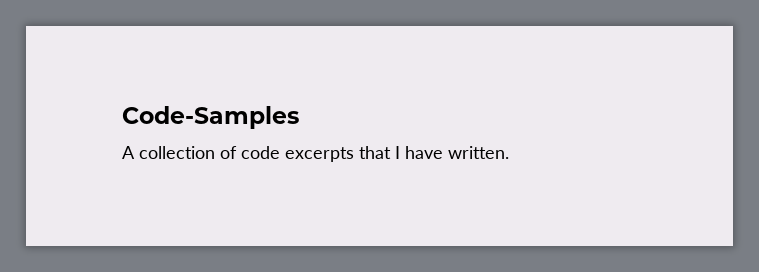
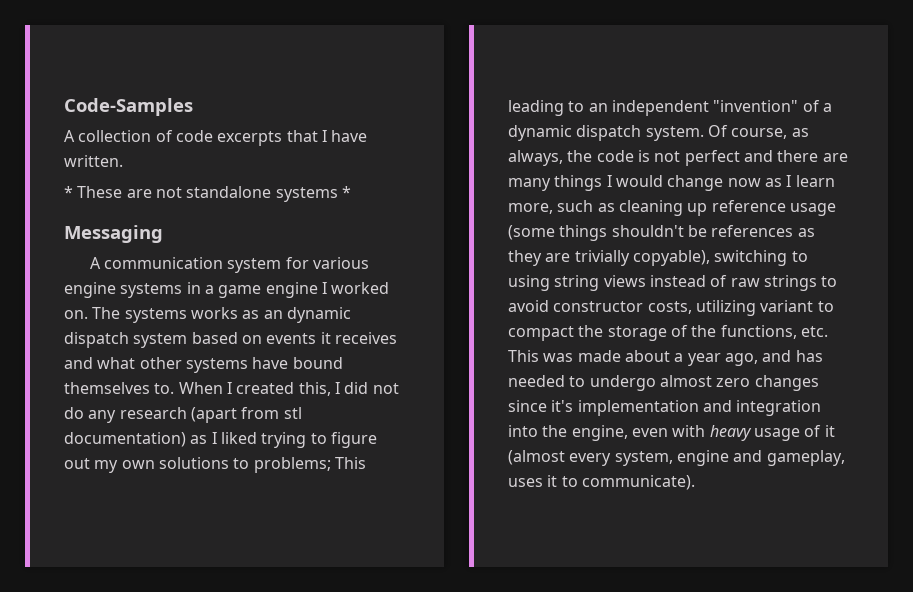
(509, 152) none -> [64,186,351,202] [64,225,163,243] [89,257,369,273] [64,282,390,298] [64,307,351,323] [64,332,397,348] [64,357,343,373] [64,382,399,396] [64,407,302,423] [64,432,377,448] [64,457,366,473] [508,100,832,116] [508,125,809,141] [508,150,848,166] [508,175,835,191] [508,200,836,216] [508,225,815,241] [508,250,808,266] [508,275,838,291] [508,300,834,316] [508,325,828,341] [508,350,823,366] [508,375,819,391] [508,400,822,416] [508,425,835,441] [508,450,845,466] [508,475,695,490] // * These are not standalone systems * // Messaging // A communication system for various engine systems in a game engine I worked on. The systems works as an dynamic dispatch system based on events it receives and what other systems have bound themselves to. When I created this, I did not do any research (apart from stl documentation) as I liked trying to figure out my own solutions to problems; This leading to an independent "invention" of a dynamic dispatch system. Of course, as always, the code is not perfect and there are many things I would change now as I learn more, such as cleaning up reference usage (some things shouldn't be references as they are trivially copyable), switching to using string views instead of raw strings to avoid constructor costs, utilizing variant to compact the storage of the functions, etc. This was made about a year ago, and has needed to undergo almost zero changes since it's implementation and integration into the engine, even with heavy usage of it (almost every system, engine and gameplay, uses it to communicate).

